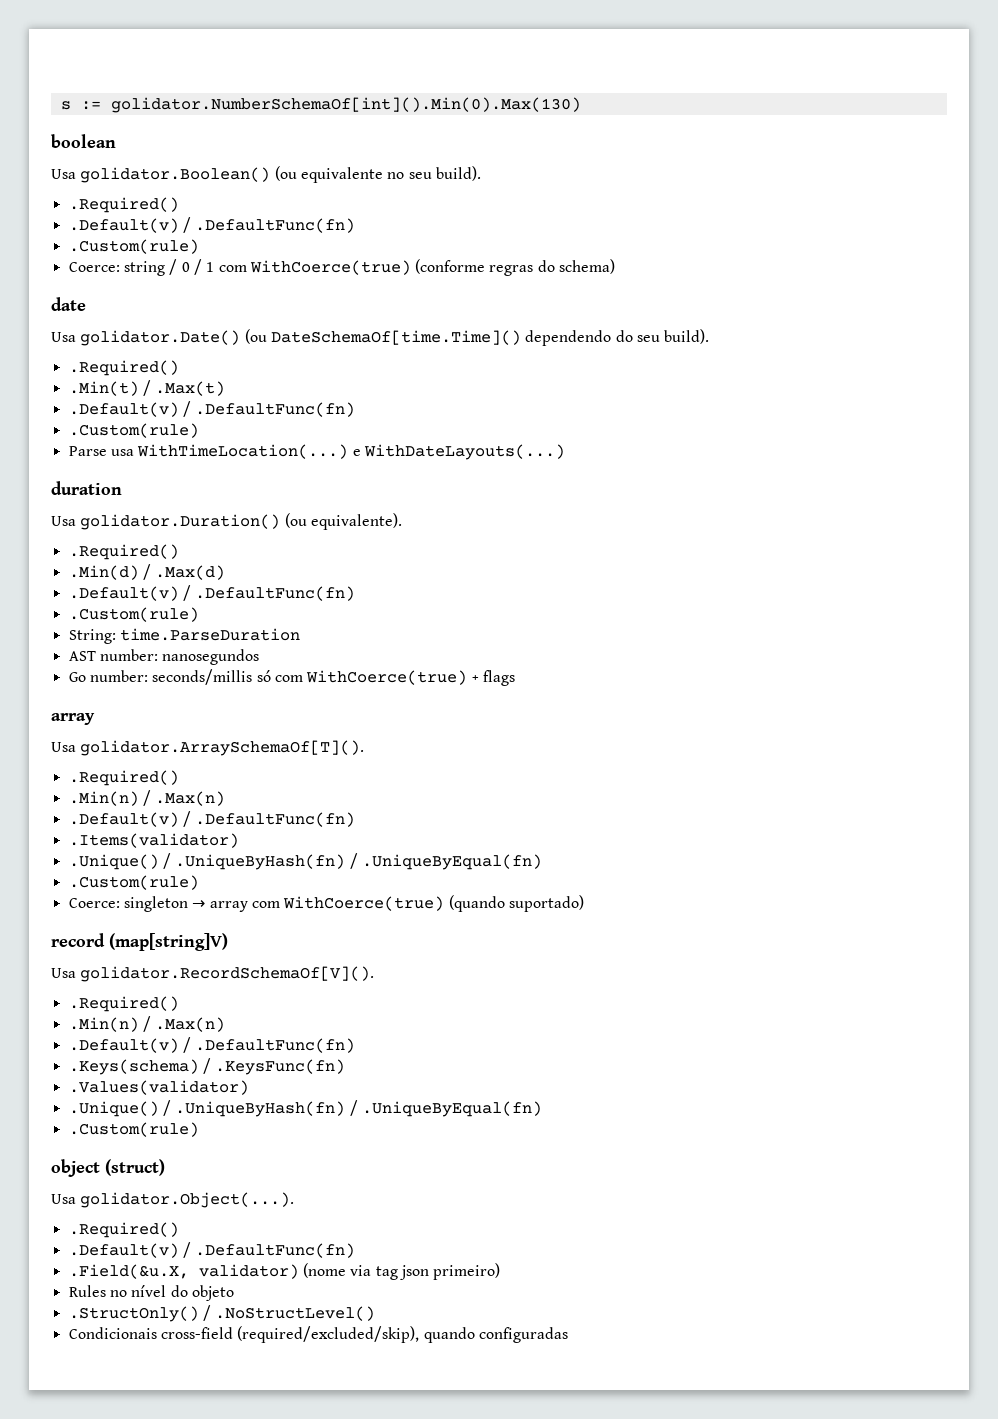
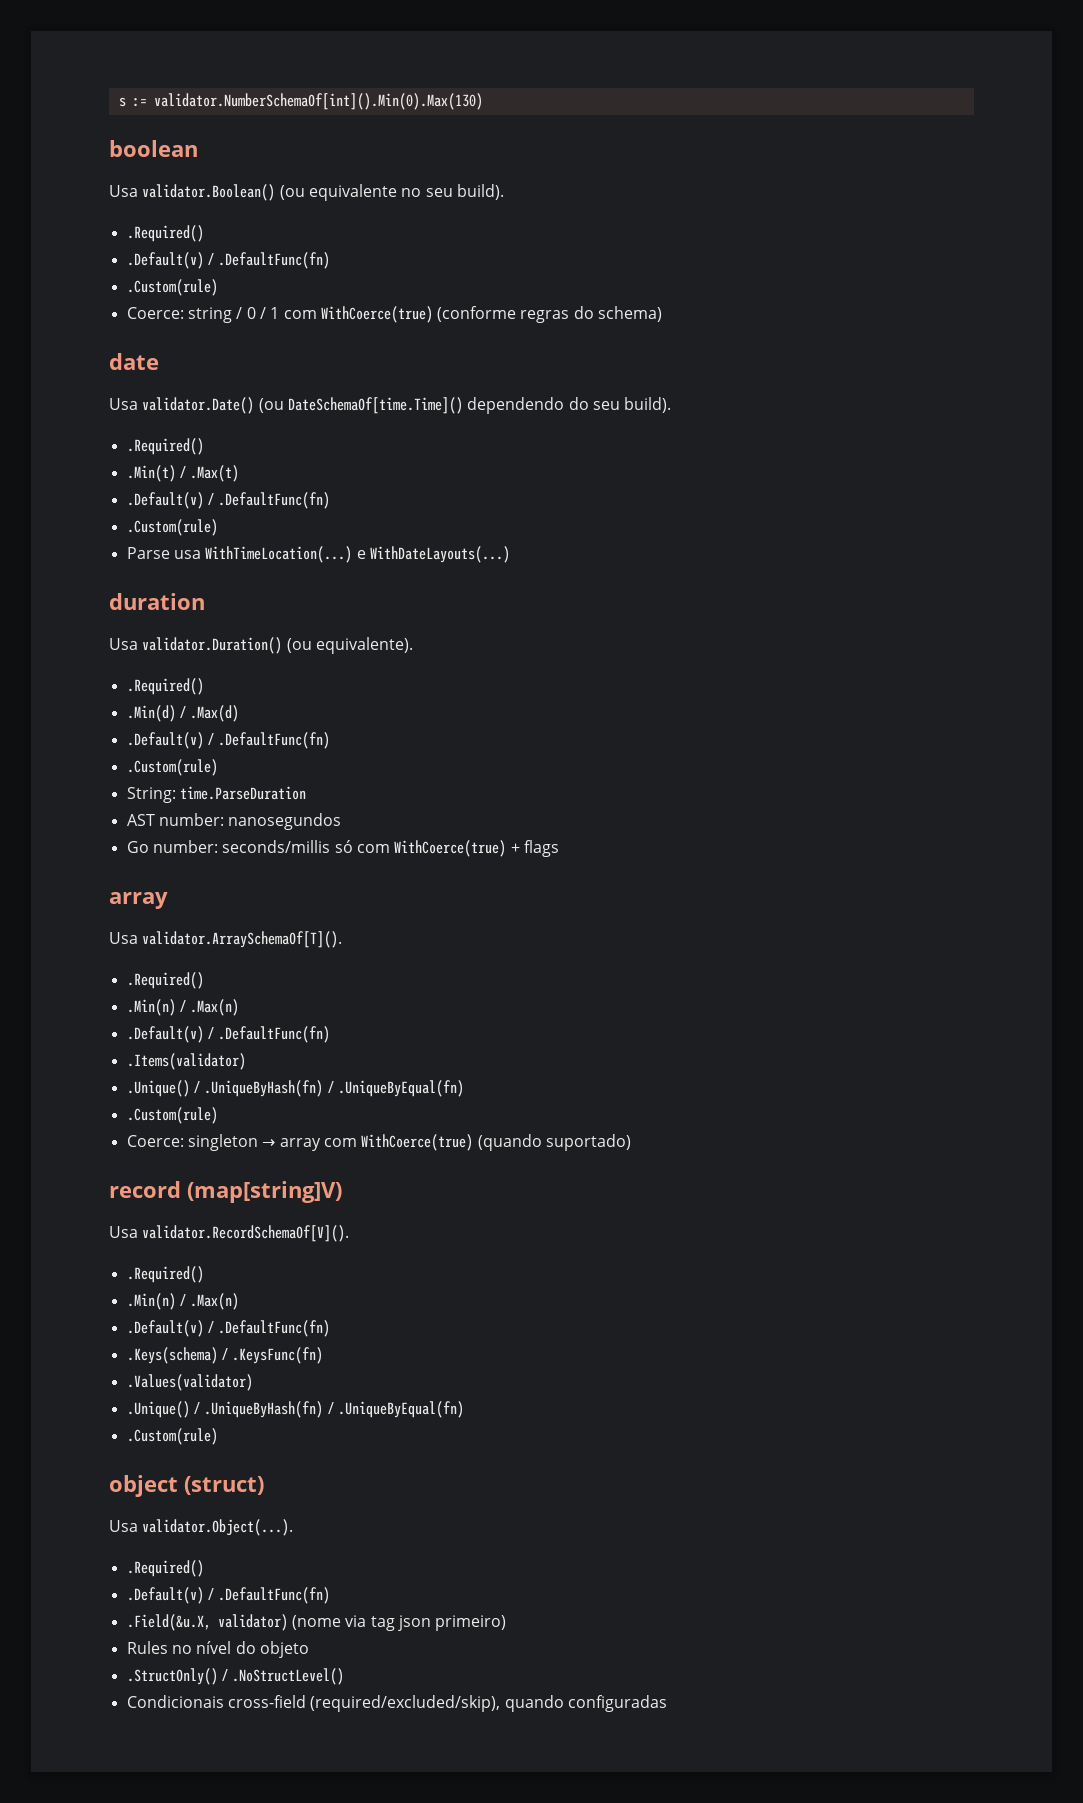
[110,97,581,113] golidator.NumberSchemaOf[int]().Min(0).Max(130) -> [153,93,483,110] validator.NumberSchemaOf[int]().Min(0).Max(130)
[80,167,271,183] golidator.Boolean() -> [142,184,276,201] validator.Boolean()
[80,330,241,346] golidator.Date() -> [142,397,255,414] validator.Date()
[80,514,281,530] golidator.Duration() -> [142,637,283,654] validator.Duration()
[80,740,365,756] golidator.ArraySchemaOf[T](). -> [142,931,343,948] validator.ArraySchemaOf[T]().
[80,966,375,982] golidator.RecordSchemaOf[V](). -> [142,1225,350,1242] validator.RecordSchemaOf[V]().
[80,1192,295,1208] golidator.Object(...). -> [142,1519,294,1536] validator.Object(...).

